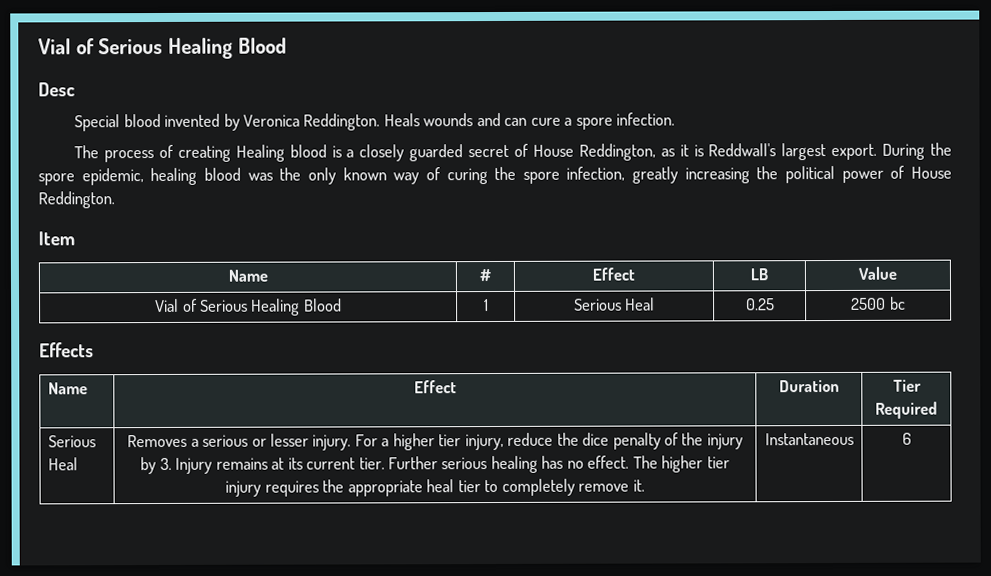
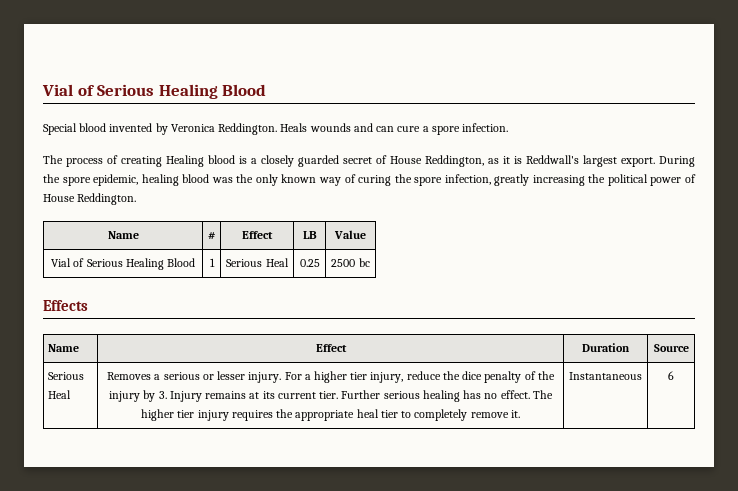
[38,37,287,59] [38,82,75,97] Vial of Serious Healing Blood // Desc -> [42,84,267,99] Vial of Serious Healing Blood
[38,231,75,246] // Item -> (137, 199) none
[892,379,922,392] [875,401,938,419] Tier Required -> [653,344,689,352] Source

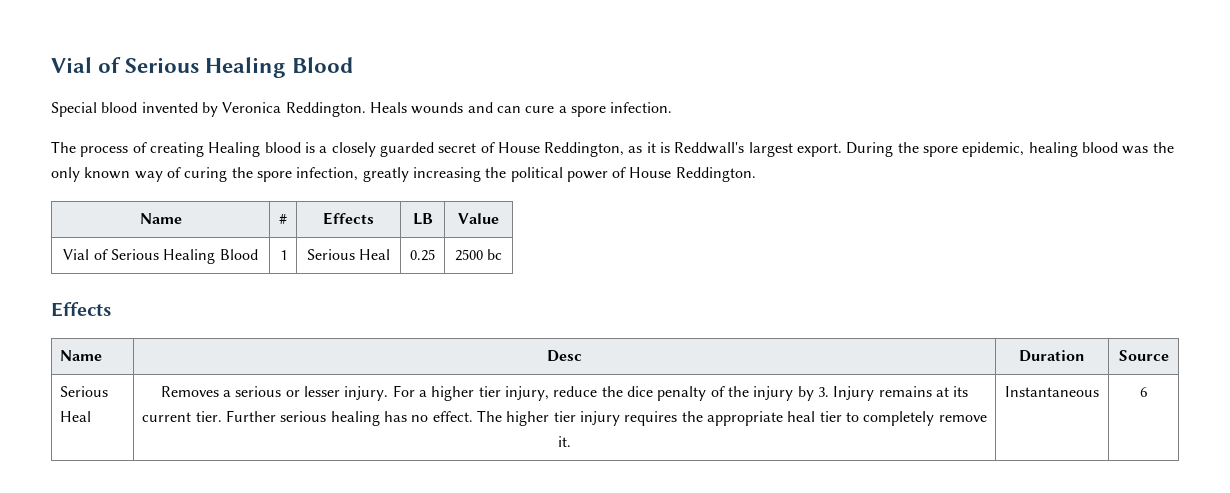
[242,231,273,239] Effect -> [323,212,374,225] Effects
[315,344,347,352] Effect -> [547,350,582,362] Desc

